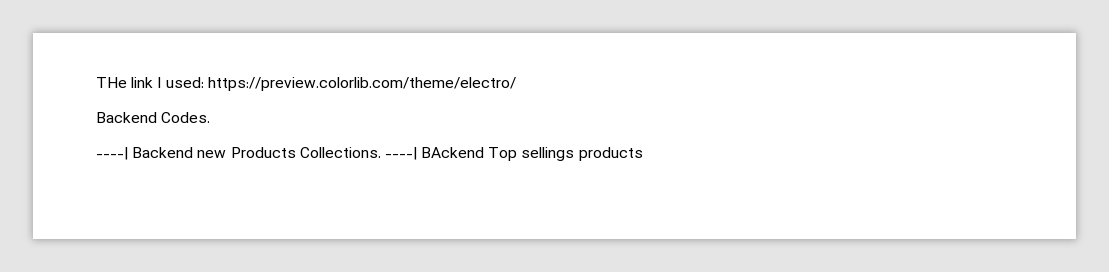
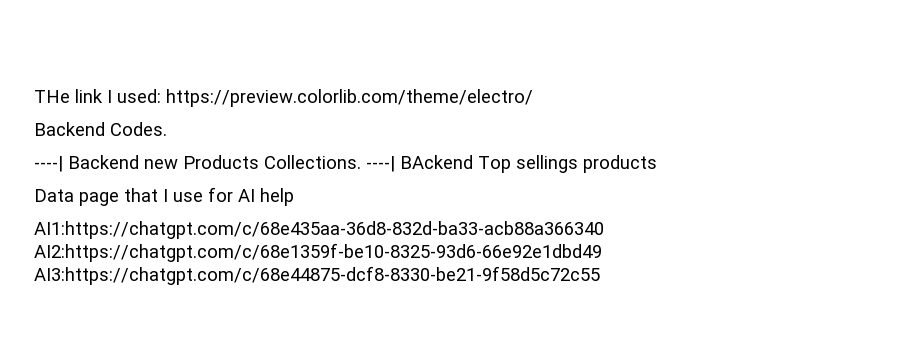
(643, 154) none -> [34,187,294,206] [34,221,604,239] [34,243,602,262] [34,266,600,285] // Data page that I use for AI help // AI1:https://chatgpt.com/c/68e435aa-36d8-832d-ba33-acb88a366340 AI2:https://chatgpt.com/c/68e1359f-be10-8325-93d6-66e92e1dbd49 AI3:https://chatgpt.com/c/68e44875-dcf8-8330-be21-9f58d5c72c55

